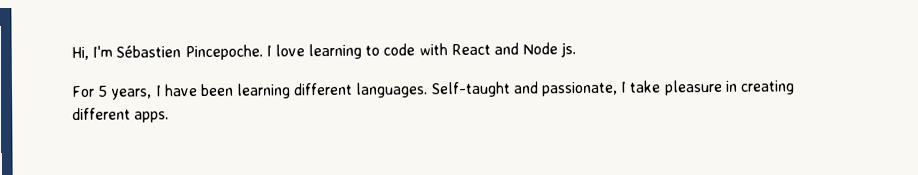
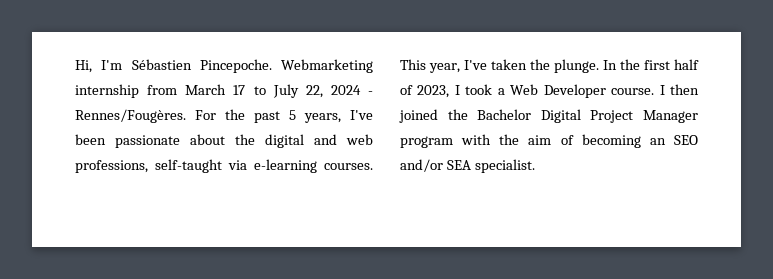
[265,42,577,60] [71,79,795,100] [72,107,170,123] I love learning to code with React and Node js. // For 5 years, I have been learning different languages. Self-taught and passionate, I take pleasure in creating different apps. -> [281,59,373,73] [75,84,373,98] [75,109,373,123] [75,134,373,148] [75,159,373,173] [400,59,699,73] [400,84,699,98] [399,109,698,123] [400,134,698,148] [400,159,535,173] Webmarketing internship from March 17 to July 22, 2024 - Rennes/Fougères. For the past 5 years, I've been passionate about the digital and web professions, self-taught via e-learning courses. This year, I've taken the plunge. In the first half of 2023, I took a Web Developer course. I then joined the Bachelor Digital Project Manager program with the aim of becoming an SEO and/or SEA specialist.

